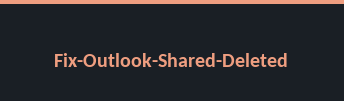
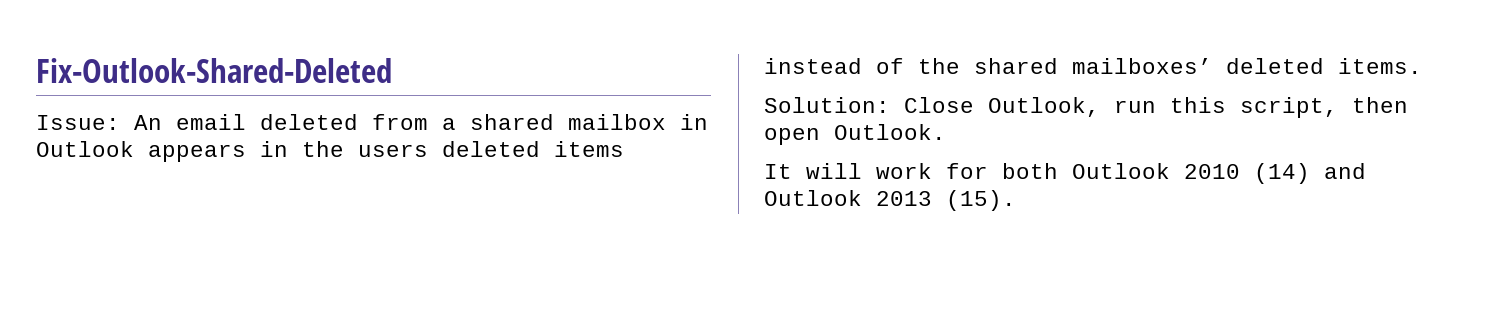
(288, 60) none -> [36,114,708,130] [36,141,624,162] [764,58,1422,74] [764,97,1408,118] [764,124,946,145] [764,163,1366,184] [764,190,1016,211] // Issue: An email deleted from a shared mailbox in Outlook appears in the users deleted items instead of the shared mailboxes’ deleted items. // Solution: Close Outlook, run this script, then open Outlook. // It will work for both Outlook 2010 (14) and Outlook 2013 (15).

